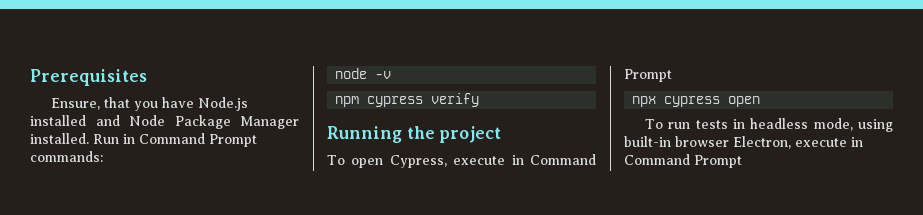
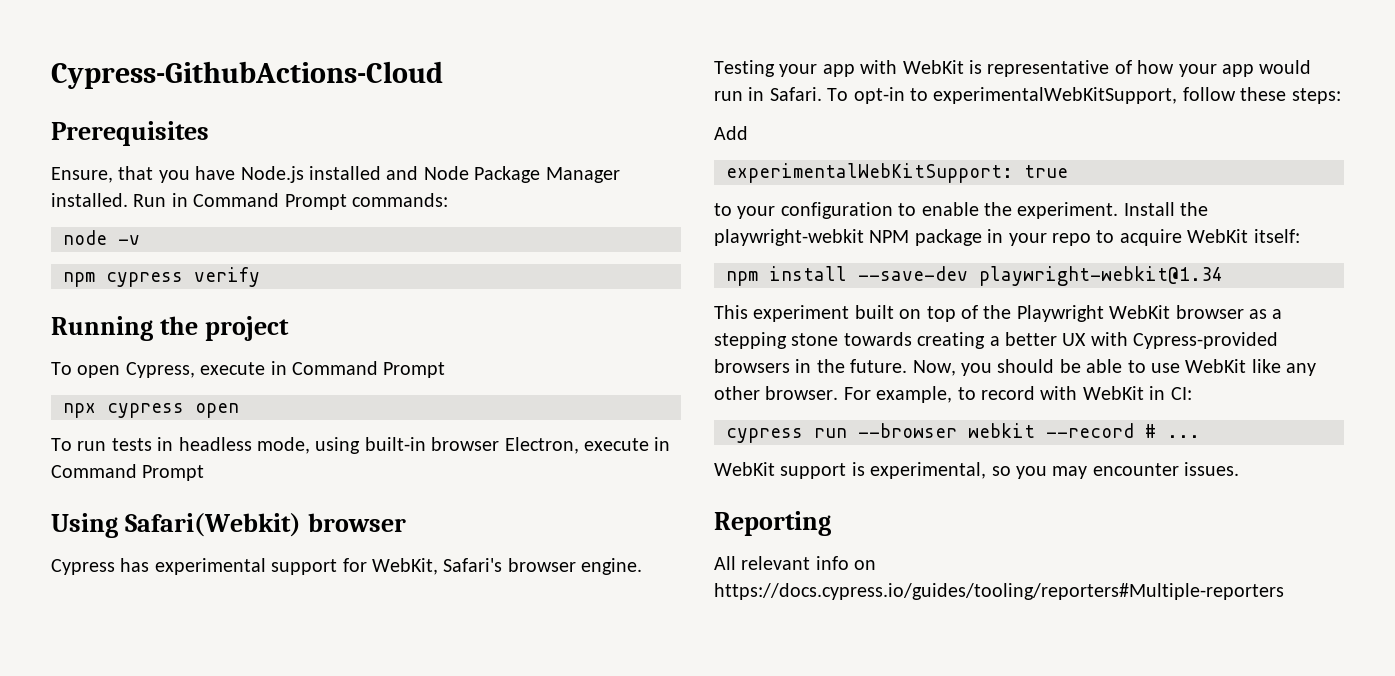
(30, 77) none -> [51,61,443,89] Cypress-GithubActions-Cloud //
(742, 161) none -> [51,513,406,538] [51,558,643,575] [714,60,1312,77] [714,87,1341,104] [714,126,748,140] [726,163,1068,183] [714,202,1209,219] [714,229,1300,246] [726,266,1223,286] [714,305,1283,322] [714,332,1279,349] [714,359,1317,376] [714,386,1192,403] [726,423,1200,443] [714,462,1240,479] [714,511,831,536] [714,556,877,570] [714,583,1284,600] // Using Safari(Webkit) browser // Cypress has experimental support for WebKit, Safari's browser engine. Testing your app with WebKit is representative of how your app would run in Safari. To opt-in to experimentalWebKitSupport, follow these steps: // Add // experimentalWebKitSupport: true // to your configuration to enable the experiment. Install the playwright-webkit NPM package in your repo to acquire WebKit itself: // npm install --save-dev playwright-webkit@1.34 // This experiment built on top of the Playwright WebKit browser as a stepping stone towards creating a better UX with Cypress-provided browsers in the future. Now, you should be able to use WebKit like any other browser. For example, to record with WebKit in CI: // cypress run --browser webkit --record # ... // WebKit support is experimental, so you may encounter issues. // Reporting // All relevant info on https://docs.cypress.io/guides/tooling/reporters#Multiple-reporters

